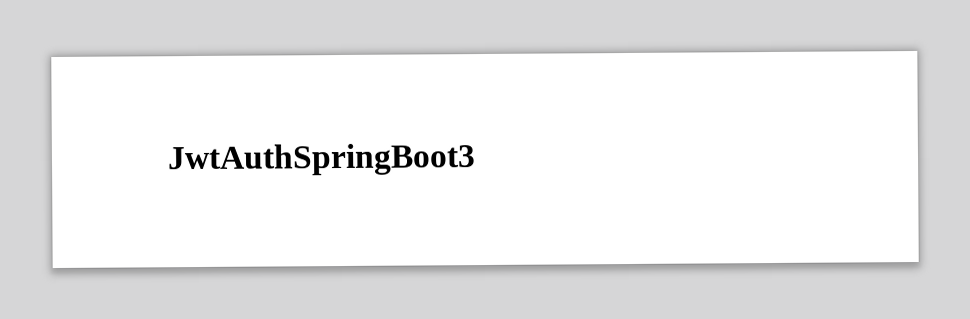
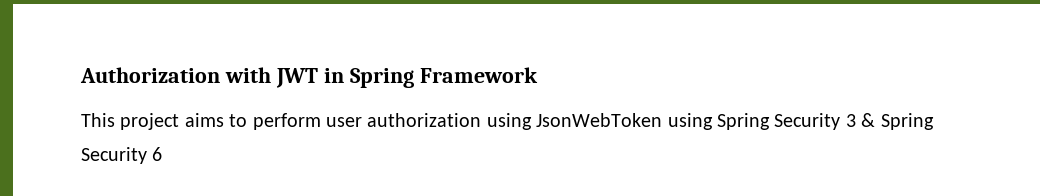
[167,143,476,177] JwtAuthSpringBoot3 -> [80,67,538,88] [81,113,934,130] [81,147,163,164] Authorization with JWT in Spring Framework // This project aims to perform user authorization using JsonWebToken using Spring Security 3 & Spring Security 6

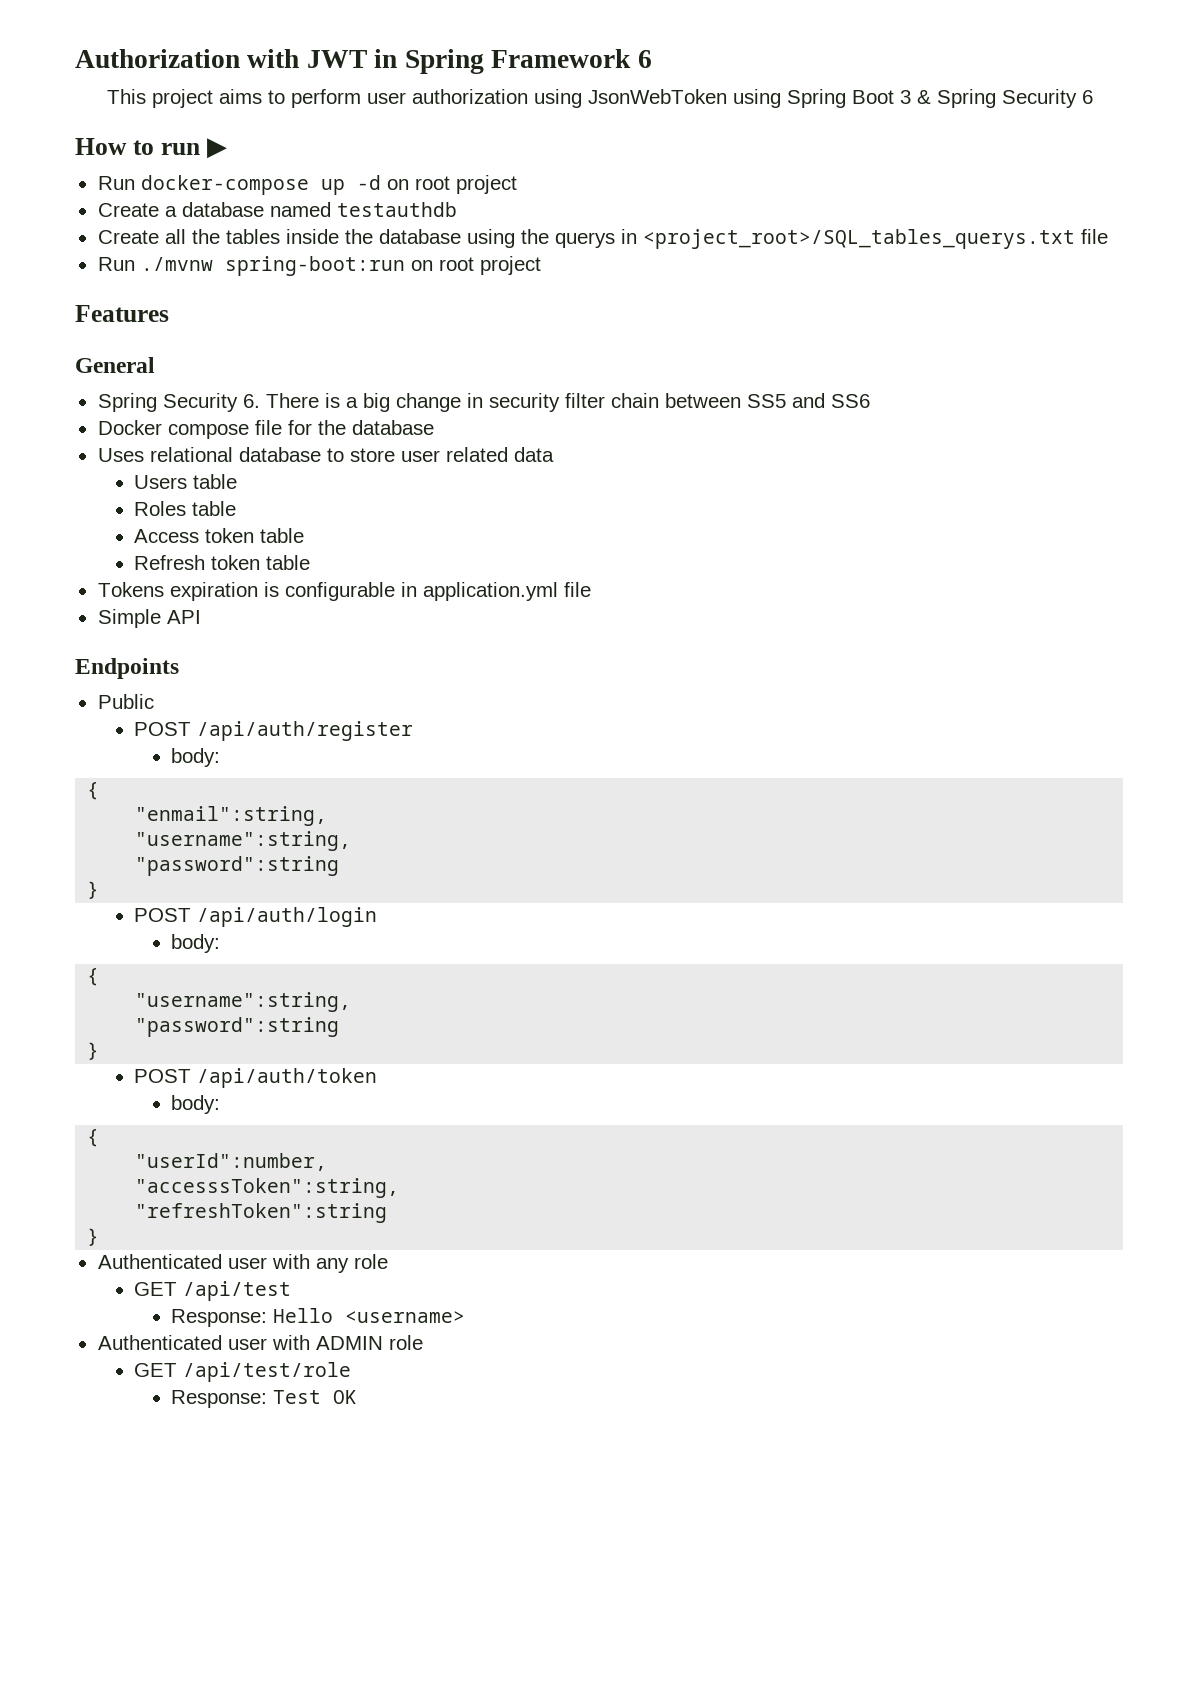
(538, 75) none -> [637,50,652,68] 6
[774,113,841,130] Security -> [852,90,895,104] Boot
(163, 154) none -> [75,138,227,159] [97,175,517,195] [97,202,457,217] [97,229,1108,249] [97,256,541,276] [75,305,169,322] [75,357,155,373] [97,393,870,412] [97,420,434,439] [97,447,554,462] [134,474,238,489] [134,501,237,516] [134,528,305,543] [134,555,311,570] [97,582,591,601] [97,609,201,628] [75,658,179,679] [97,694,154,709] [134,721,414,741] [171,748,221,767] [87,782,100,800] [135,806,328,826] [135,831,352,851] [135,856,340,876] [87,881,100,899] [134,907,378,927] [171,934,221,953] [87,968,100,986] [135,992,352,1012] [135,1017,340,1037] [87,1042,100,1060] [134,1068,378,1088] [171,1095,221,1114] [87,1129,100,1147] [135,1153,328,1171] [135,1178,400,1198] [135,1203,388,1223] [87,1228,100,1246] [97,1254,388,1273] [134,1281,292,1301] [171,1308,466,1327] [97,1335,423,1350] [134,1362,352,1382] [171,1390,358,1408] // How to run ▶ // Run docker-compose up -d on root project // Create a database named testauthdb // Create all the tables inside the database using the querys in <project_root>/SQL_tables_querys.txt file // Run ./mvnw spring-boot:run on root project // Features // General // Spring Security 6. There is a big change in security filter chain between SS5 and SS6 // Docker compose file for the database // Uses relational database to store user related data // Users table // Roles table // Access token table // Refresh token table // Tokens expiration is configurable in application.yml file // Simple API // Endpoints // Public // POST /api/auth/register // body: // { // "enmail":string, // "username":string, // "password":string // } // POST /api/auth/login // body: // { // "username":string, // "password":string // } // POST /api/auth/token // body: // { // "userId":number, // "accesssToken":string, // "refreshToken":string // } // Authenticated user with any role // GET /api/test // Response: Hello <username> // Authenticated user with ADMIN role // GET /api/test/role // Response: Test OK

